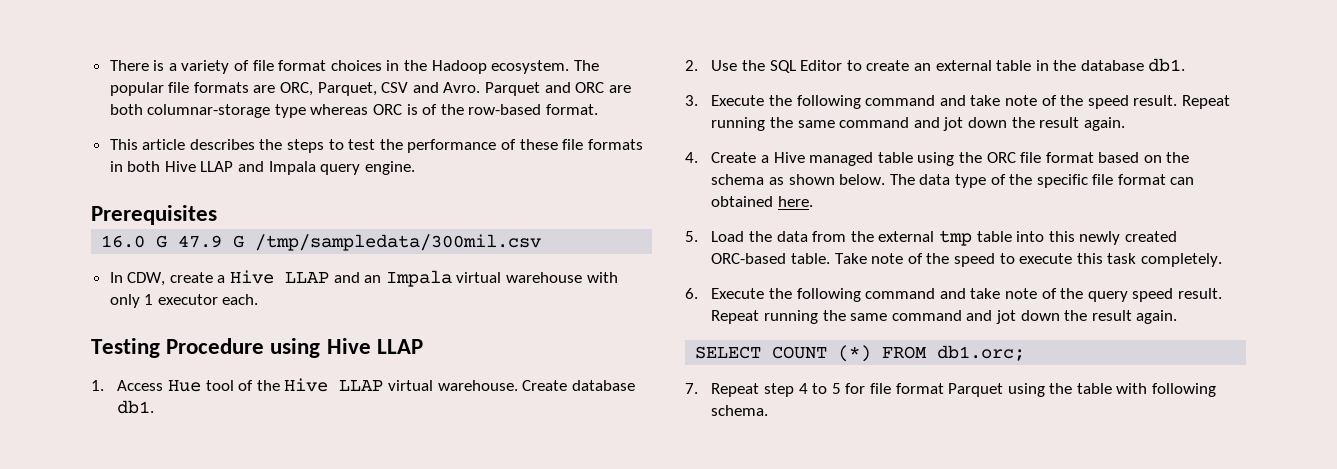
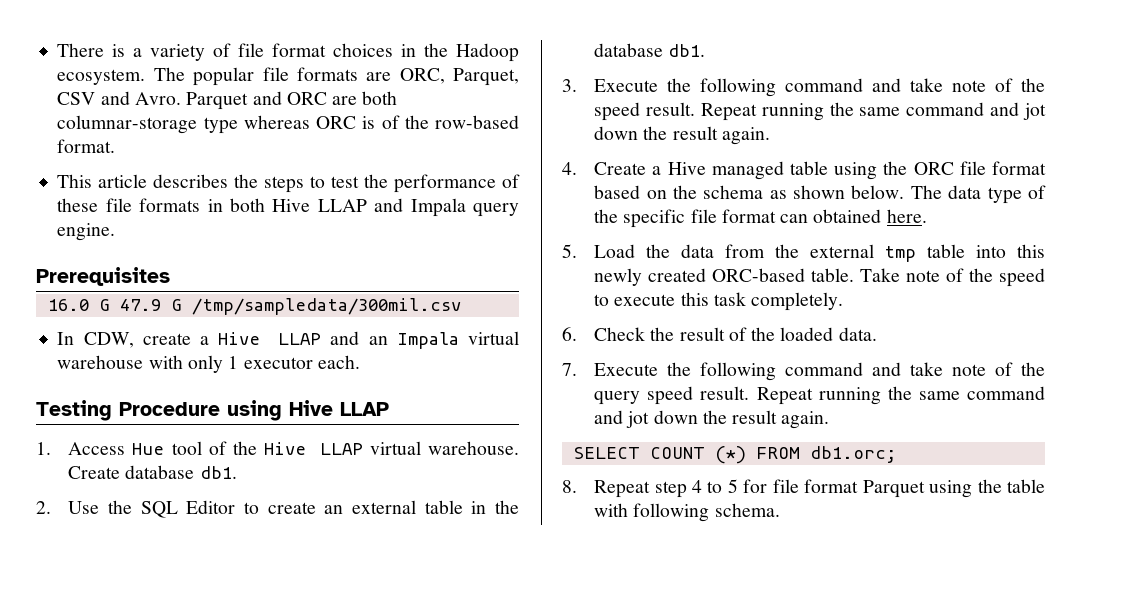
(698, 293) none -> [594,327,877,341] [562,363,577,376] Check the result of the loaded data. // 7.
[685,383,698,394] 7. -> [562,480,577,493] 8.

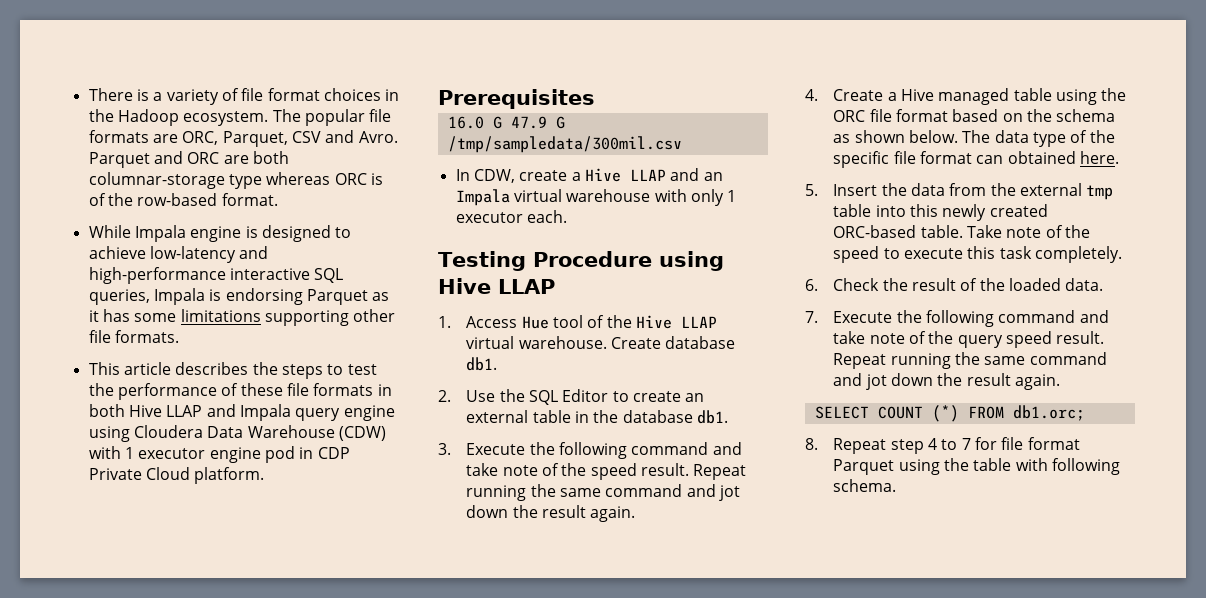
(116, 146) none -> [88,225,352,242] [88,246,269,263] [88,267,344,284] [88,288,390,305] [88,309,396,326] [88,330,179,343] // While Impala engine is designed to achieve low-latency and high-performance interactive SQL queries, Impala is endorsing Parquet as it has some limitations supporting other file formats.
[57,223,116,241] engine. -> [343,405,395,421] [88,425,386,442] [88,446,350,463] [88,467,265,484] engine using Cloudera Data Warehouse (CDW) with 1 executor engine pod in CDP Private Cloud platform.
[594,244,636,258] Load -> [833,184,878,196] Insert
[727,479,738,493] 5 -> [961,438,971,450] 7

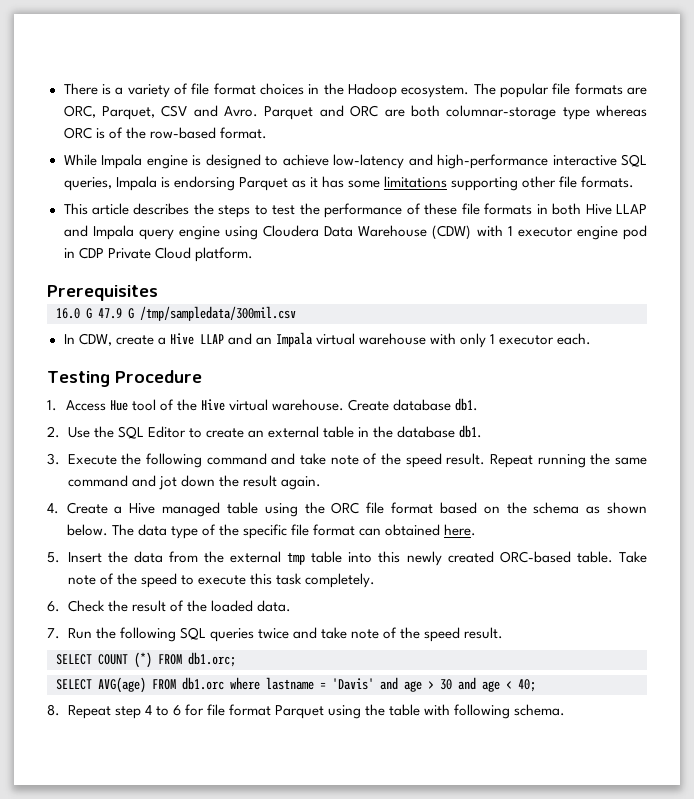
[658,251,724,271] [438,278,555,294] using Hive LLAP -> (202, 376) none
[681,316,718,328] LLAP -> (225, 405) none
[833,310,1109,327] [833,331,1105,348] [833,352,1107,369] [833,373,1061,390] Execute the following command and take note of the query speed result. Repeat running the same command and jot down the result again. -> [67,627,504,642] Run the following SQL queries twice and take note of the speed result.
(1085, 413) none -> [56,677,536,693] // SELECT AVG(age) FROM db1.orc where lastname = 'Davis' and age > 30 and age < 40;
[961,438,971,450] 7 -> [172,705,181,716] 6

